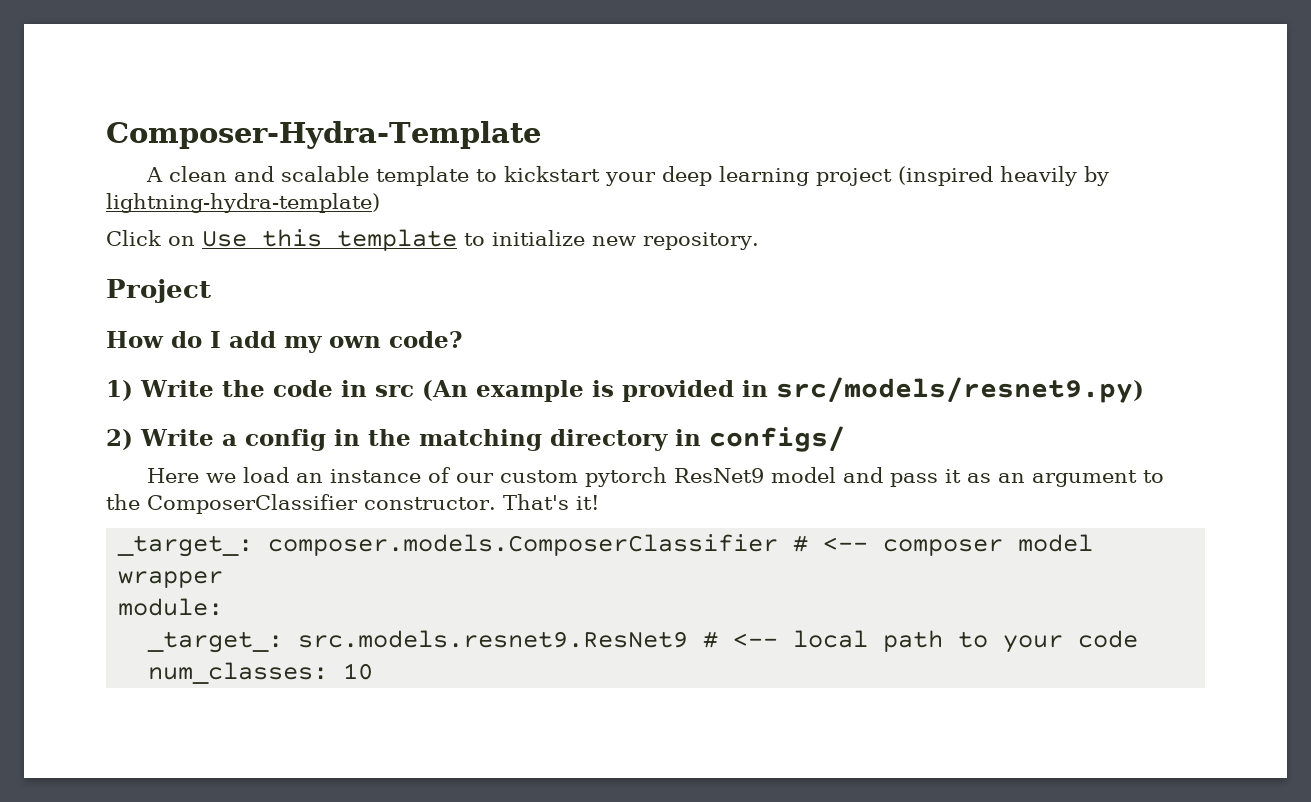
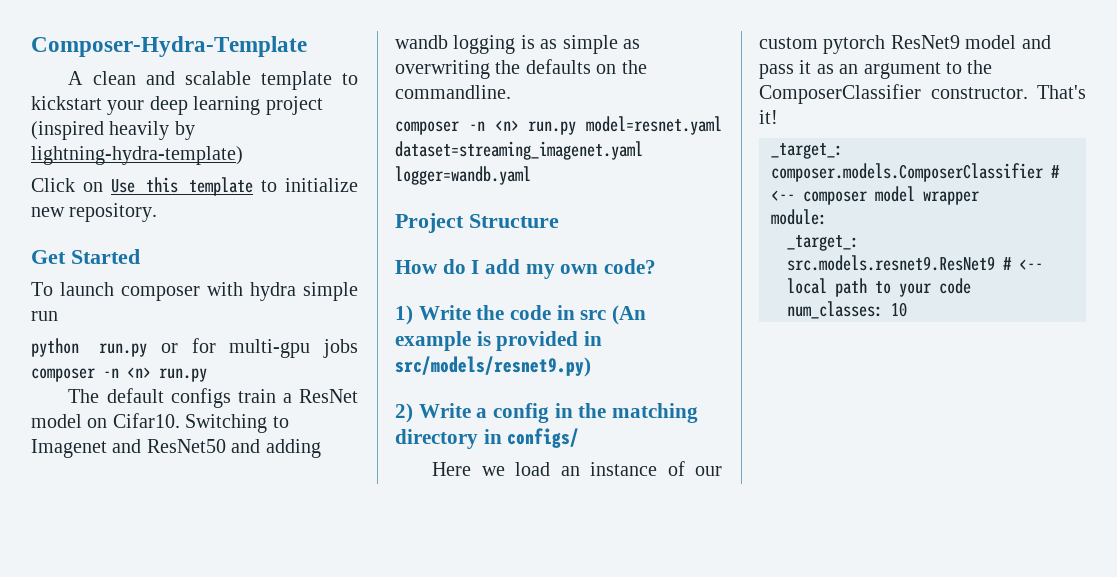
(759, 241) none -> [31,249,140,264] [31,282,358,301] [31,311,58,321] [31,338,358,358] [31,367,207,382] [68,388,358,408] [31,413,289,433] [31,439,321,458] [395,35,640,54] [395,59,647,79] [395,85,511,99] [395,116,722,135] [395,141,643,160] [395,166,531,185] // Get Started // To launch composer with hydra simple run // python run.py or for multi-gpu jobs composer -n <n> run.py // The default configs train a ResNet model on Cifar10. Switching to Imagenet and ResNet50 and adding wandb logging is as simple as overwriting the defaults on the commandline. // composer -n <n> run.py model=resnet.yaml dataset=streaming_imagenet.yaml logger=wandb.yaml
(211, 291) none -> [469,214,559,228] Structure

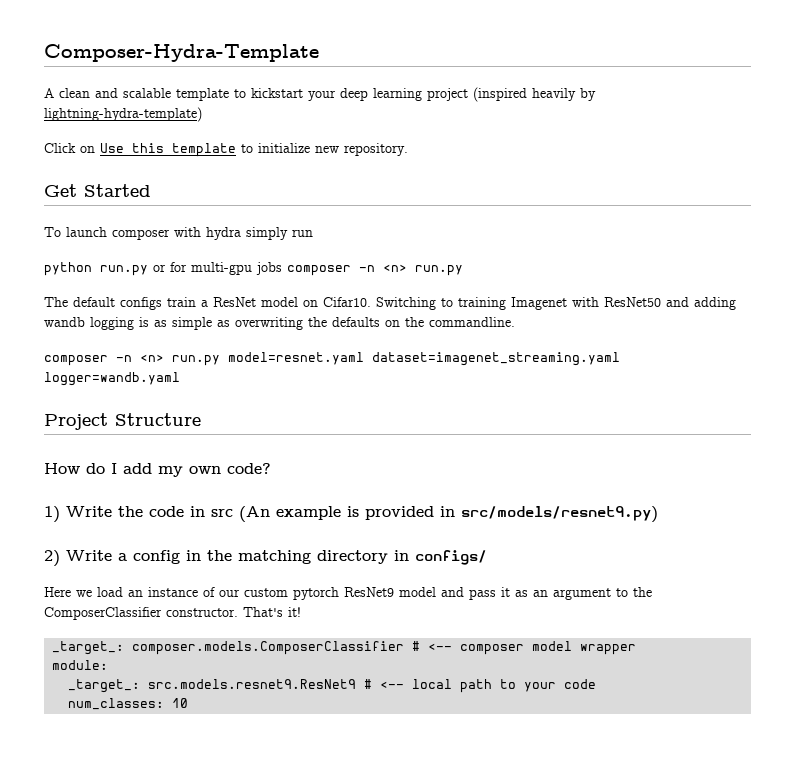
[303,282,358,301] simple -> [246,227,288,240] simply
[31,439,142,458] Imagenet and -> [458,297,599,310] training Imagenet with
[395,141,643,160] dataset=streaming_imagenet.yaml -> [372,352,620,366] dataset=imagenet_streaming.yaml

